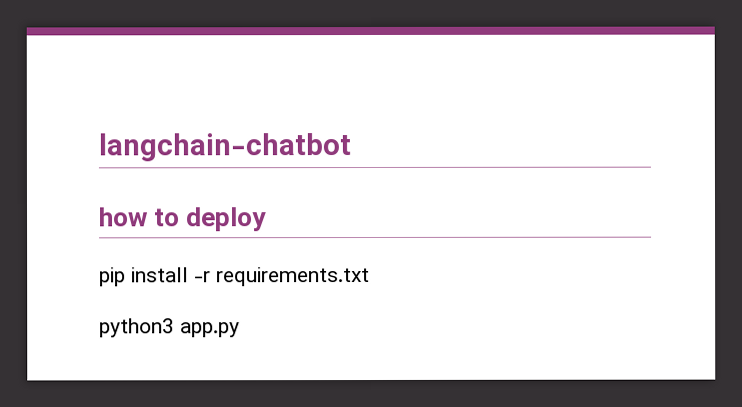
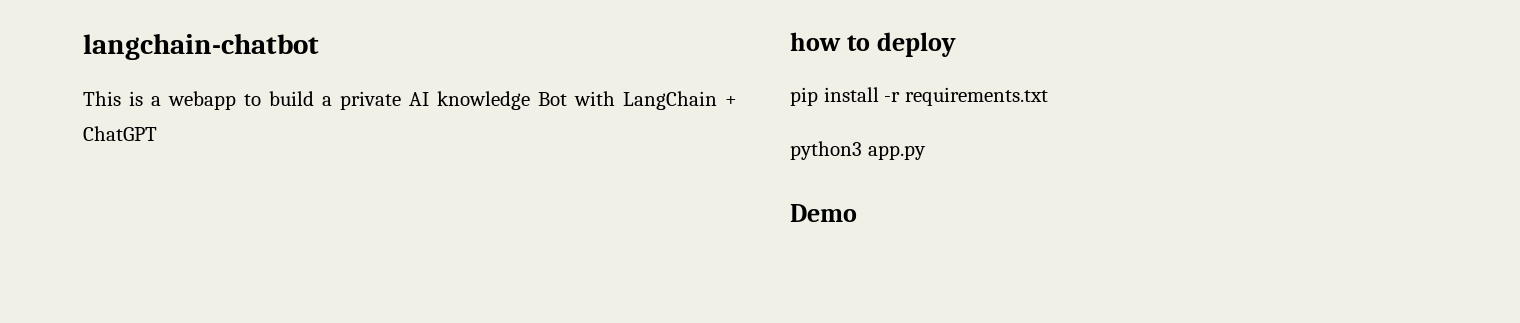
(351, 147) none -> [83,91,737,110] [83,126,157,141] // This is a webapp to build a private AI knowledge Bot with LangChain + ChatGPT
(240, 330) none -> [790,204,857,222] // Demo

